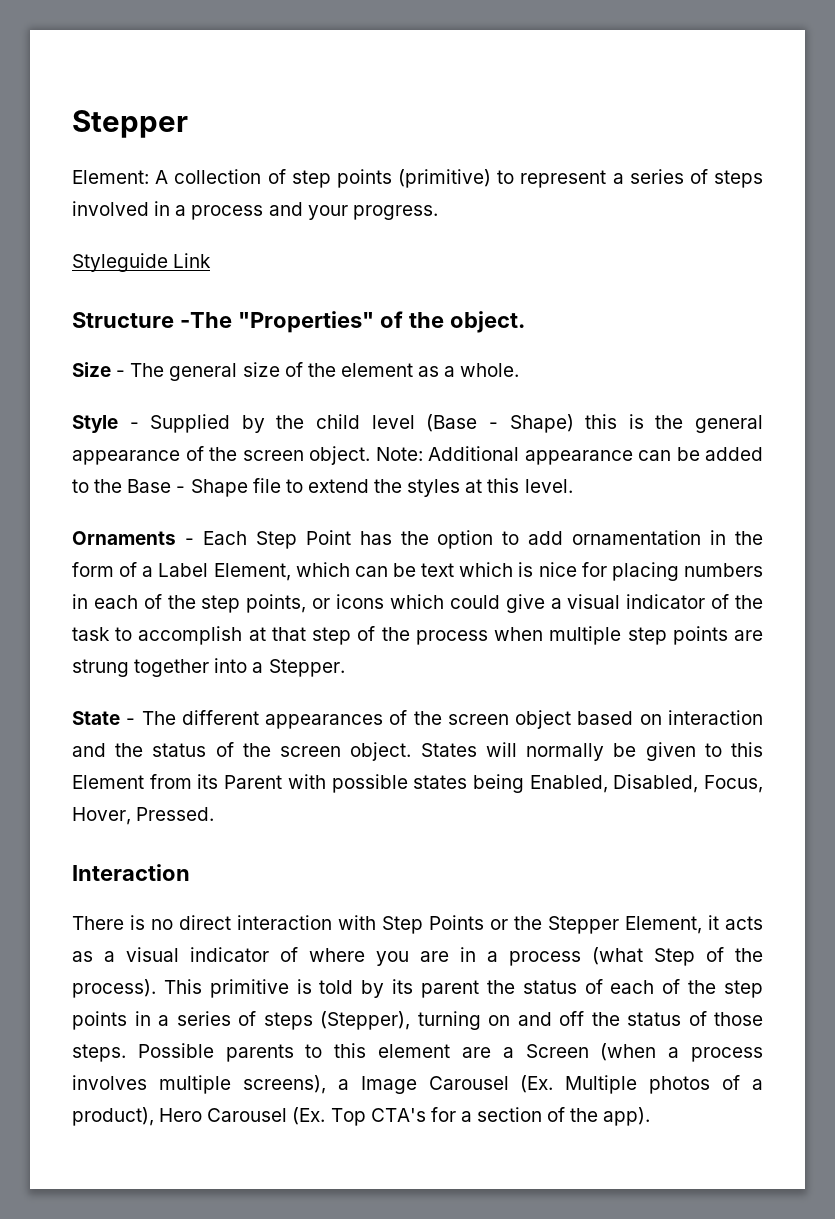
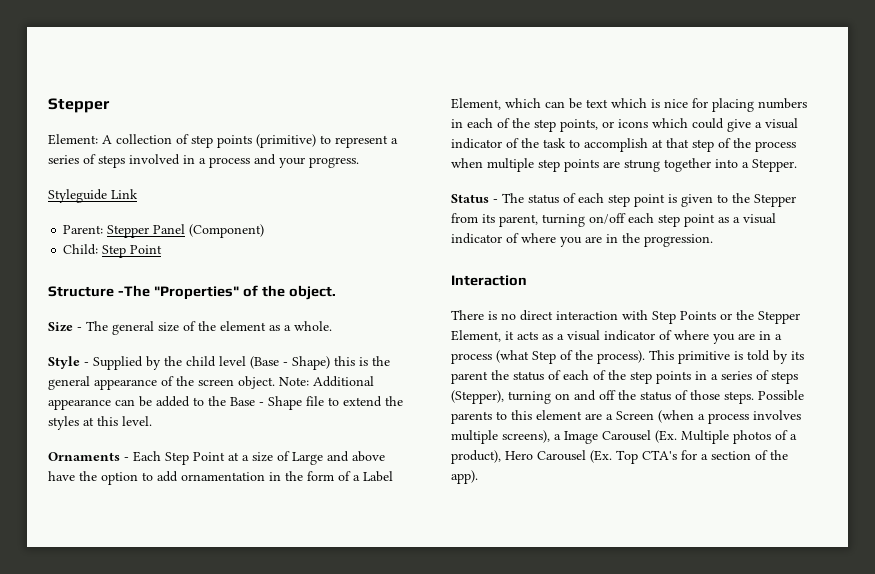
(212, 260) none -> [63,224,265,238] [63,244,163,258] // Parent: Stepper Panel (Component) // Child: Step Point
[359,531,392,545] has -> [228,451,385,465] [48,471,75,481] at a size of Large and above have
[72,710,763,729] [72,742,764,761] [72,774,764,793] [72,807,215,825] State - The different appearances of the screen object based on interaction and the status of the screen object. States will normally be given to this Element from its Parent with possible states being Enabled, Disabled, Focus, Hover, Pressed. -> [451,193,796,207] [451,213,776,227] [451,233,713,247] Status - The status of each step point is given to the Stepper from its parent, turning on/off each step point as a visual indicator of where you are in the progression.

